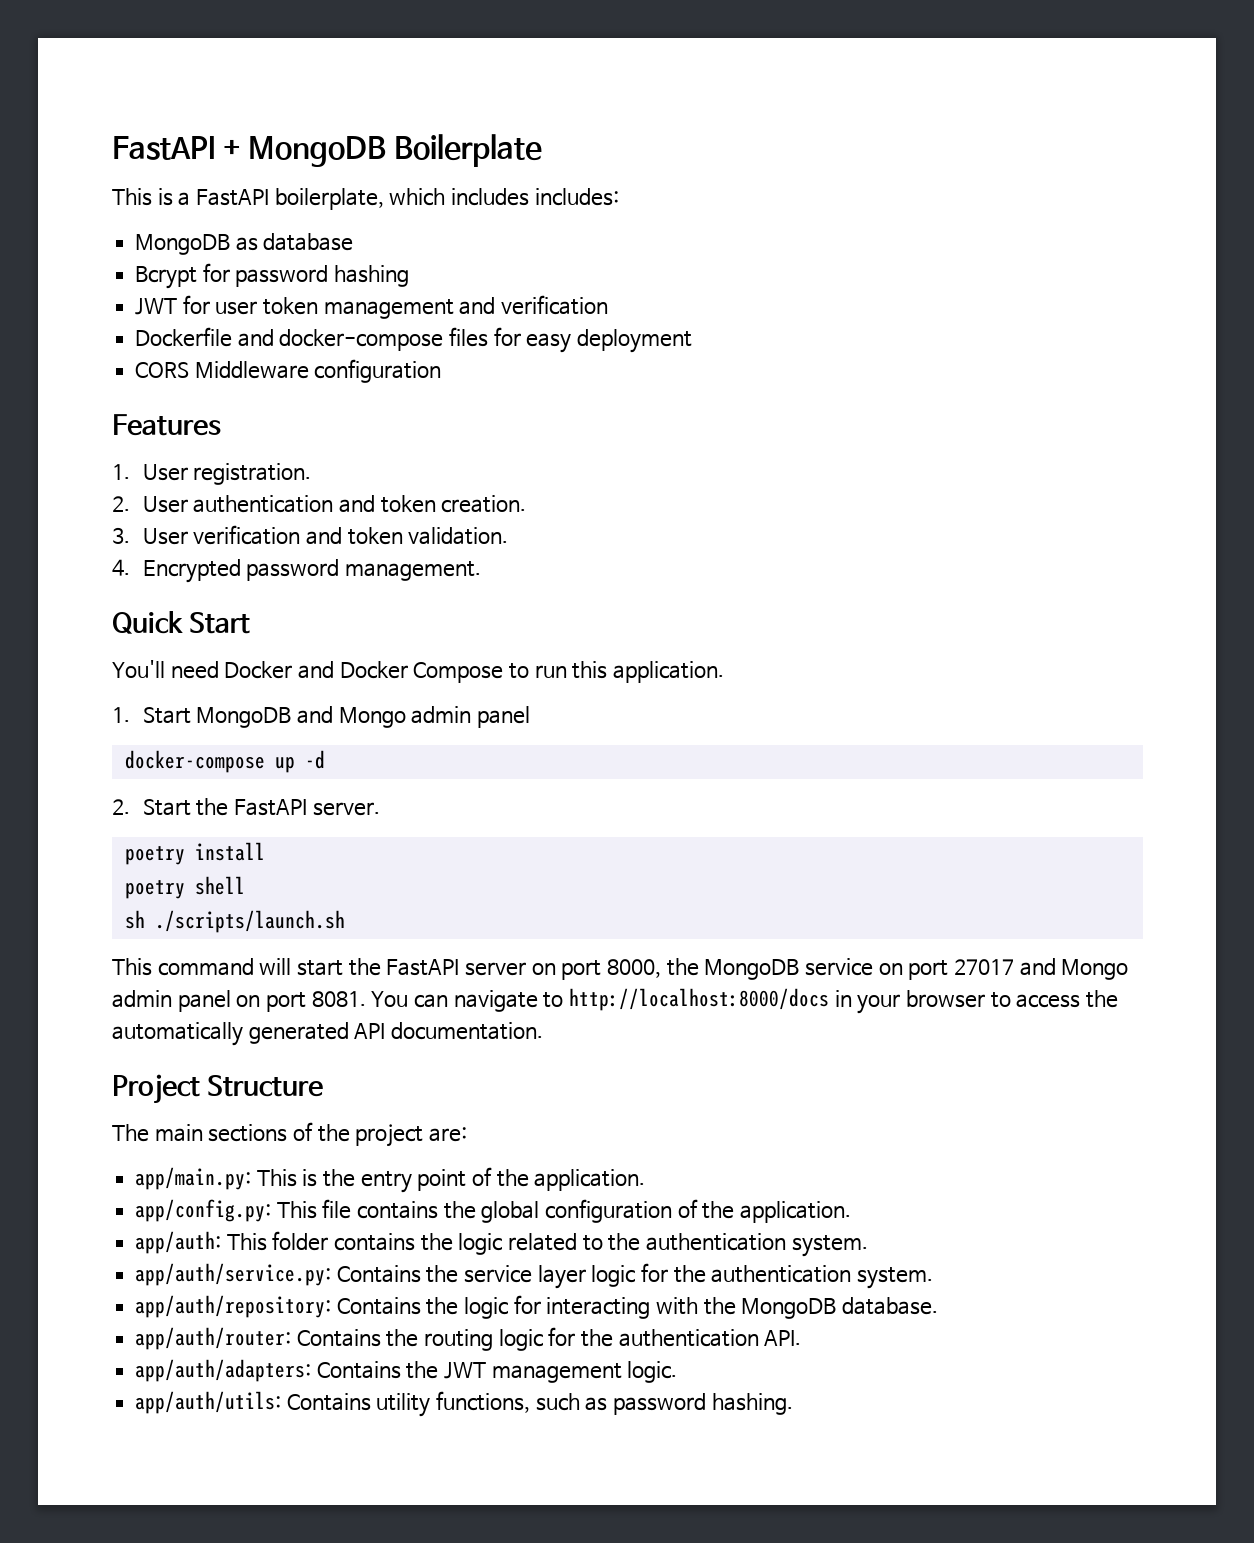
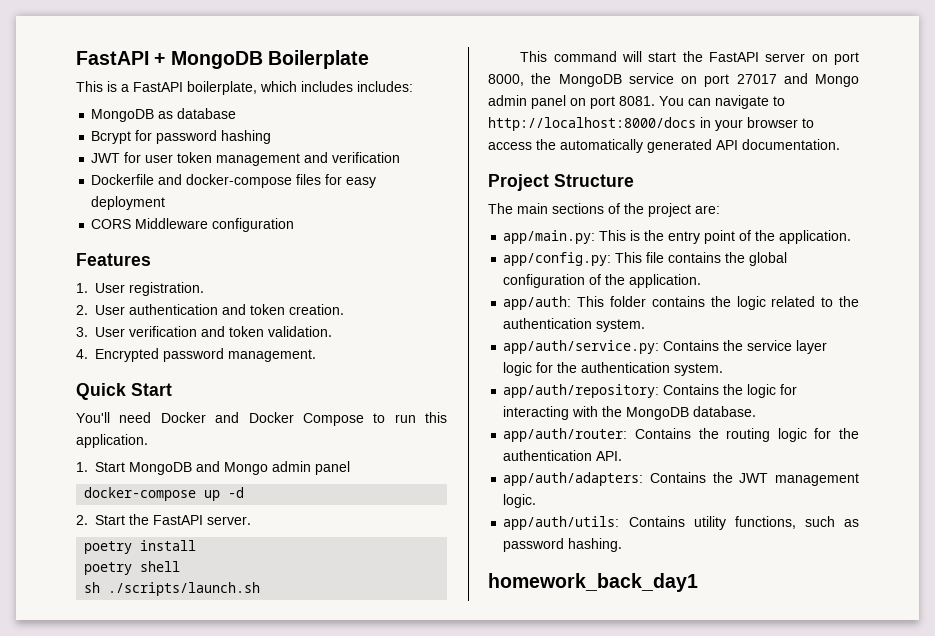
(793, 1404) none -> [488,573,698,592] // homework_back_day1

